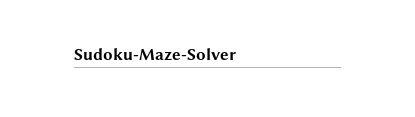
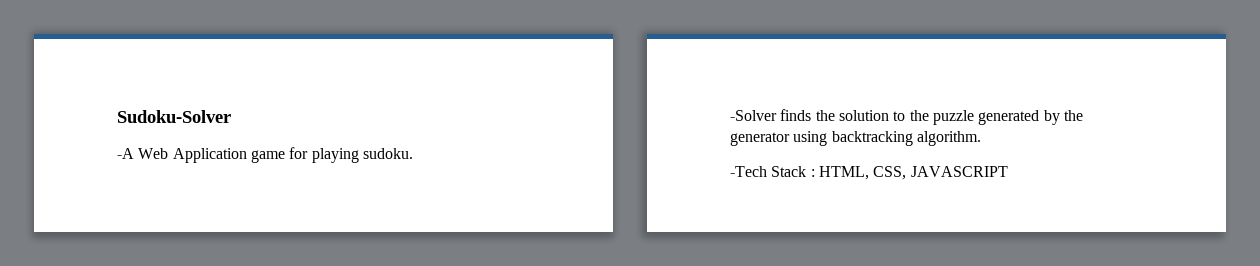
[74,48,236,61] Sudoku-Maze-Solver -> [117,110,231,123] [117,147,413,163] [730,109,1083,125] [730,131,981,146] [730,166,1008,180] Sudoku-Solver // -A Web Application game for playing sudoku. // -Solver finds the solution to the puzzle generated by the generator using backtracking algorithm. // -Tech Stack : HTML, CSS, JAVASCRIPT

